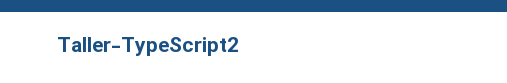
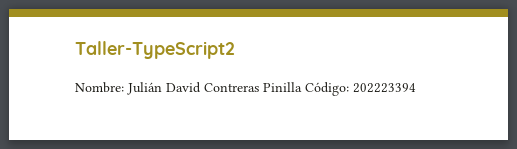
(239, 46) none -> [75,82,416,96] // Nombre: Julián David Contreras Pinilla Código: 202223394

